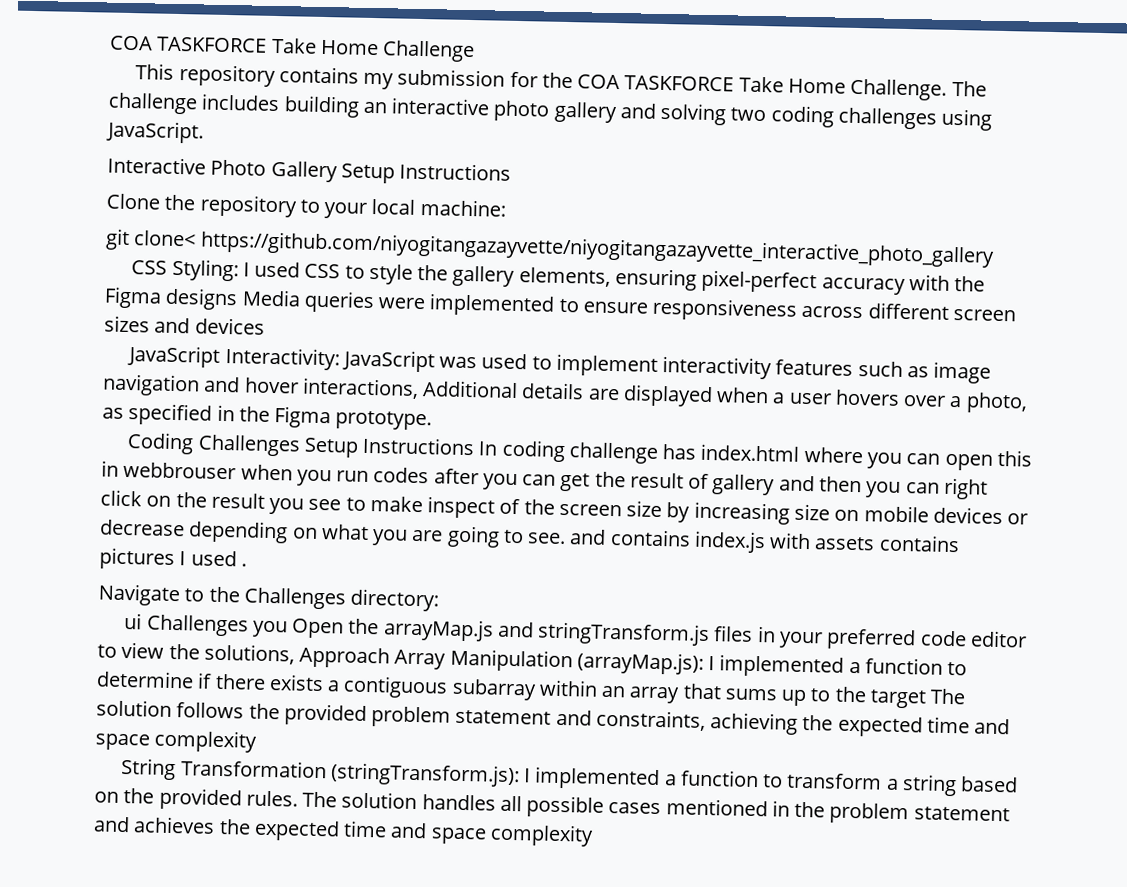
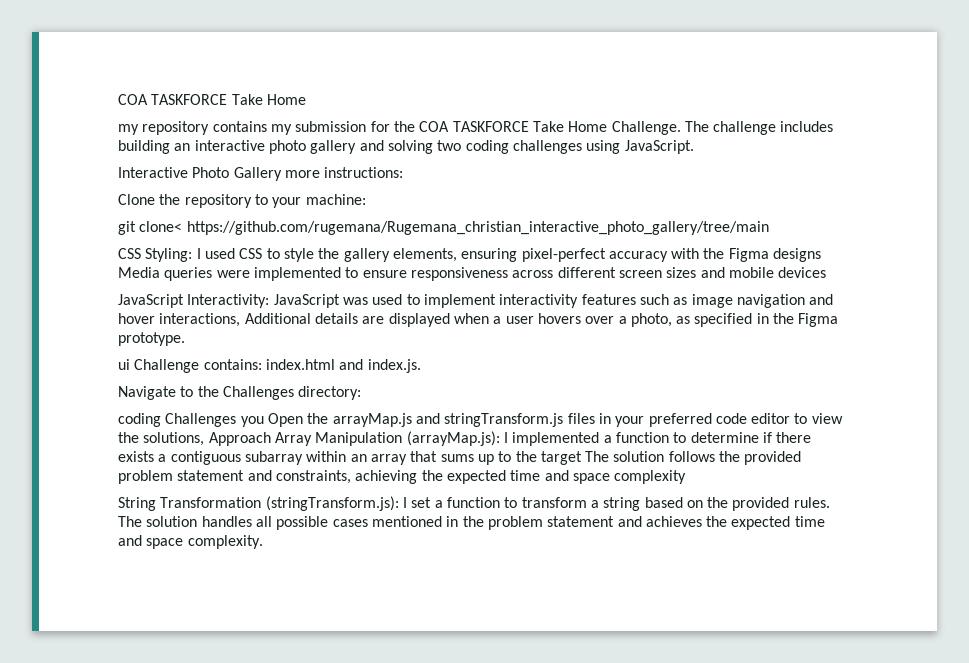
[110,35,476,63] [135,63,175,80] COA TASKFORCE Take Home Challenge // This -> [118,94,306,105] [118,124,139,135] COA TASKFORCE Take Home // my
[340,162,512,184] Setup Instructions -> [284,167,404,178] more instructions:
[371,199,416,215] local -> (302, 202) none
[199,230,995,268] https://github.com/niyogitangazayvette/niyogitangazayvette_interactive_photo_gallery -> [186,221,769,235] https://github.com/rugemana/Rugemana_christian_interactive_photo_gallery/tree/main
(191, 325) none -> [728,267,774,278] mobile
[127,432,1032,471] [101,460,988,500] [100,489,1029,525] [100,519,960,554] [99,547,247,571] Coding Challenges Setup Instructions In coding challenge has index.html where you can open this in webbrouser when you run codes after you can get the result of gallery and then you can right click on the result you see to make inspect of the screen size by increasing size on mobile devices or decrease depending on what you are going to see. and contains index.js with assets contains pictures I used . -> [118,359,421,373] ui Challenge contains: index.html and index.js.
[124,612,143,630] ui -> [118,413,161,427] coding
[534,766,661,791] implemented -> [411,497,432,508] set
[489,823,594,847] complexity -> [187,535,263,549] complexity.

